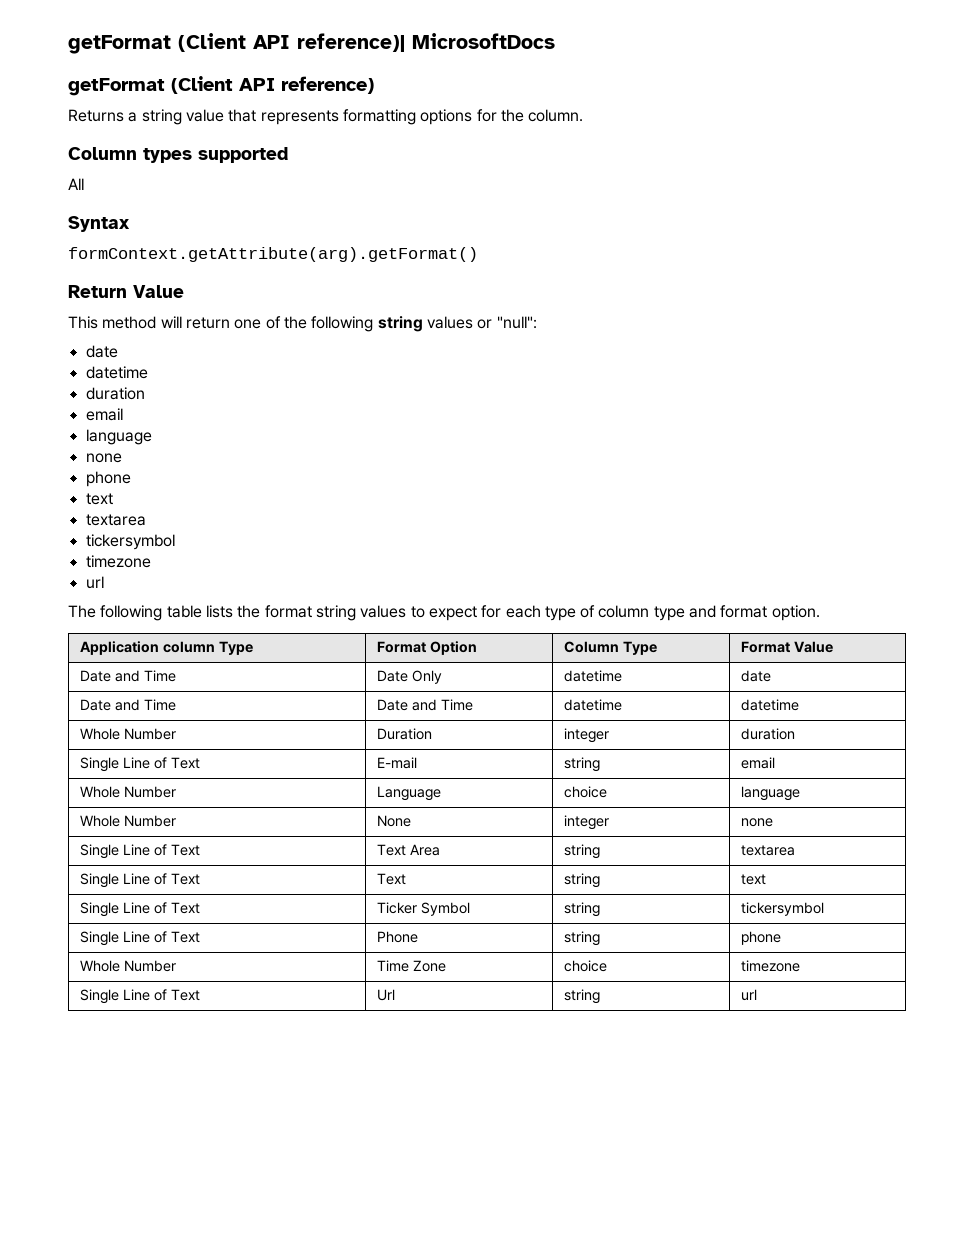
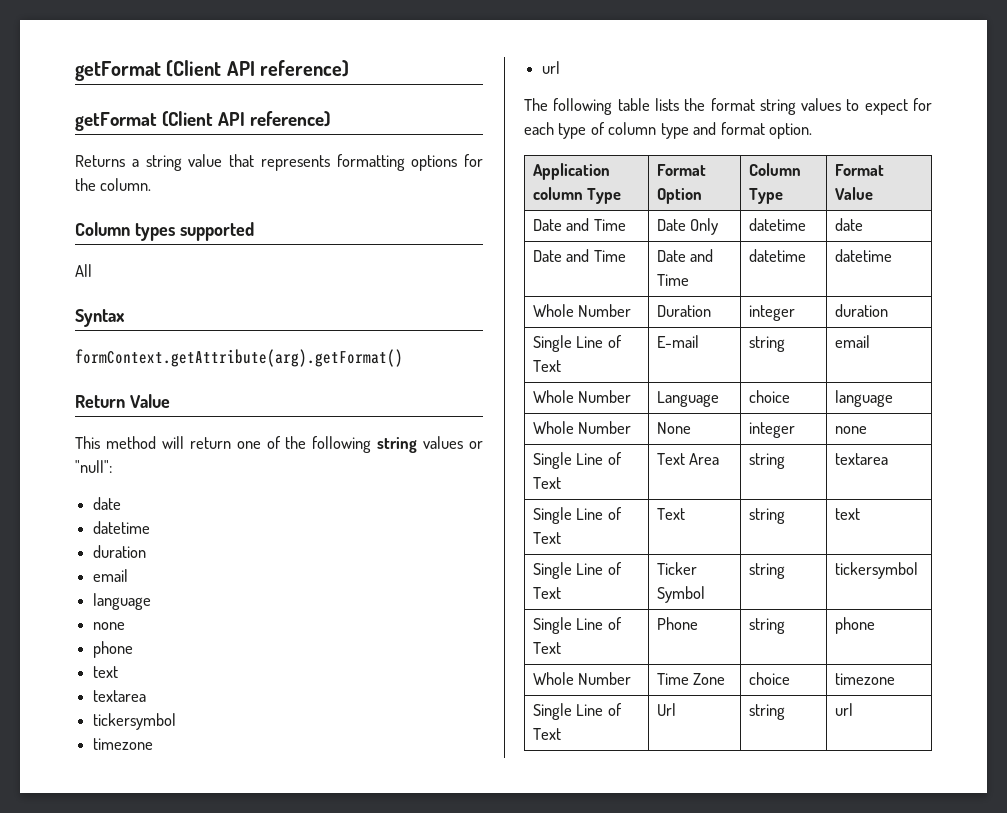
[68,33,555,54] getFormat (Client API reference)| MicrosoftDocs -> [75,60,350,81] getFormat (Client API reference)

